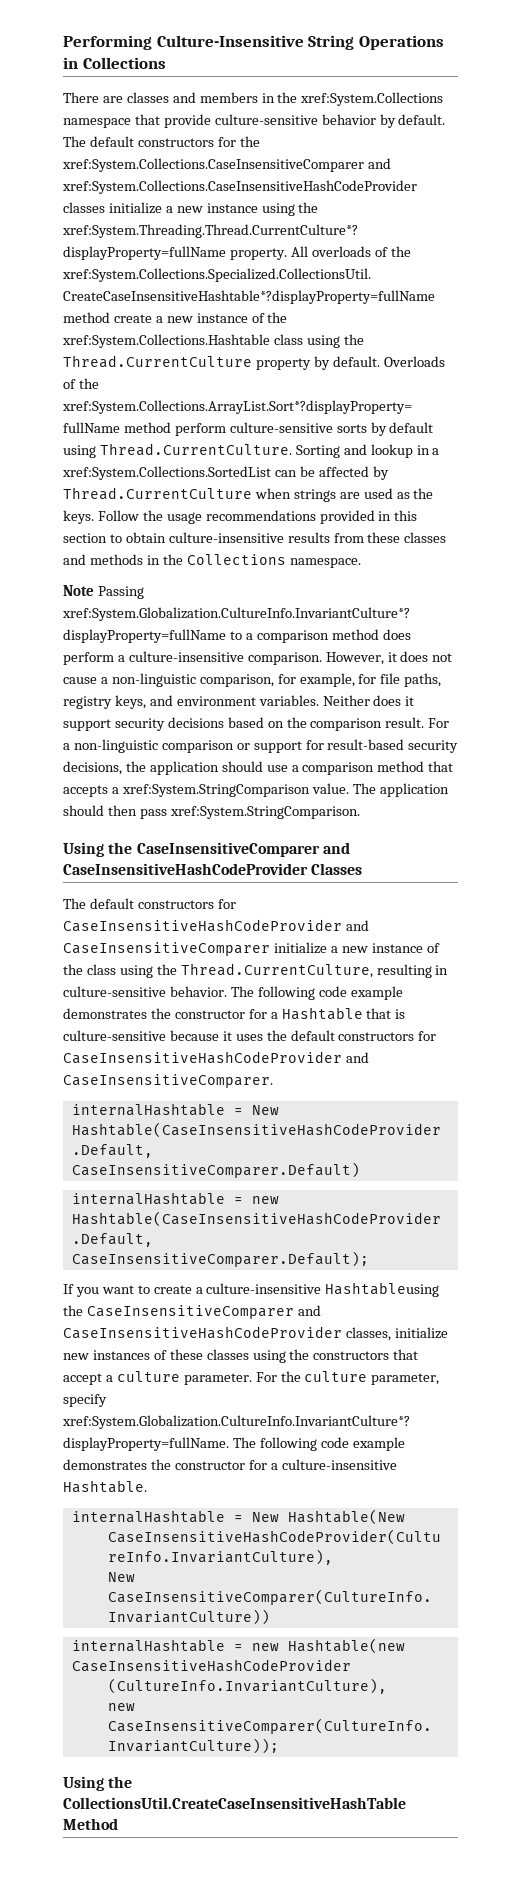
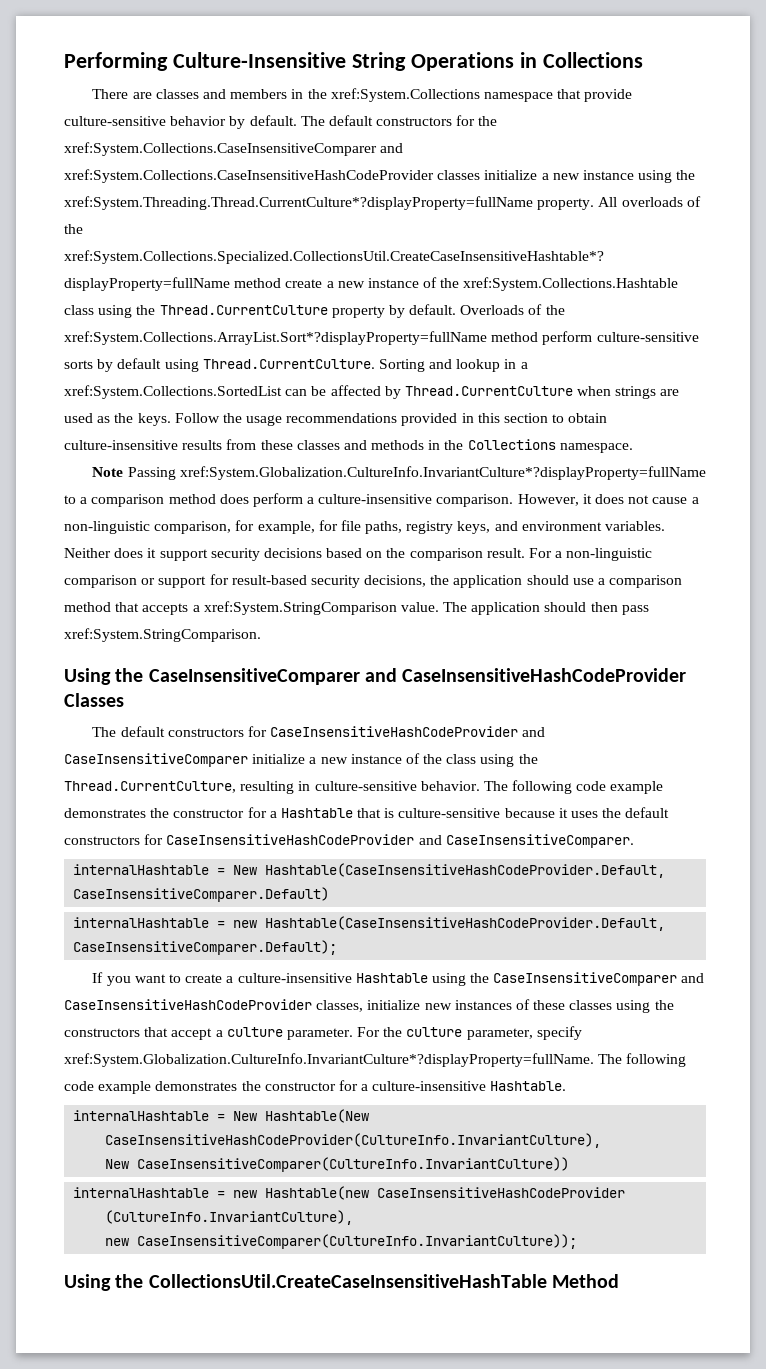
[325,1282,440,1297] Hashtableusing -> [355,973,466,986] Hashtable using

